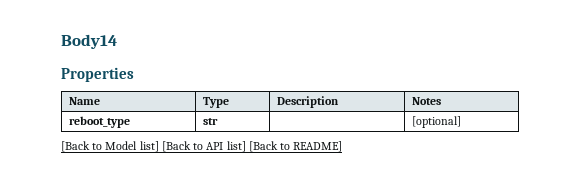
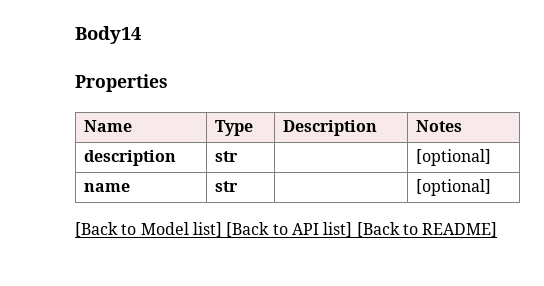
[69,116,131,128] reboot_type -> [84,150,177,166] [215,151,239,162] [416,149,492,166] [84,183,131,192] description | str | | [optional] // name

